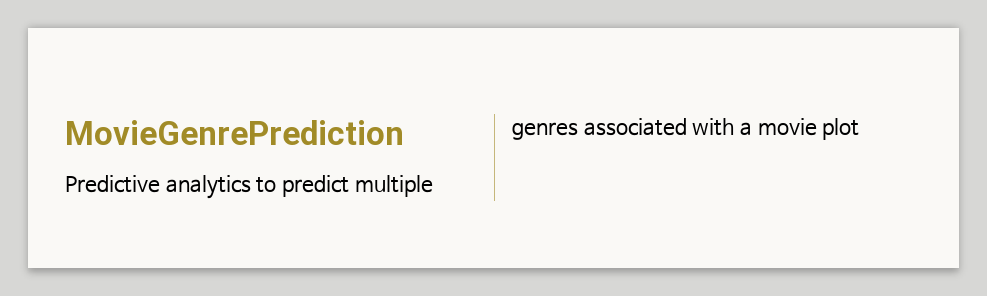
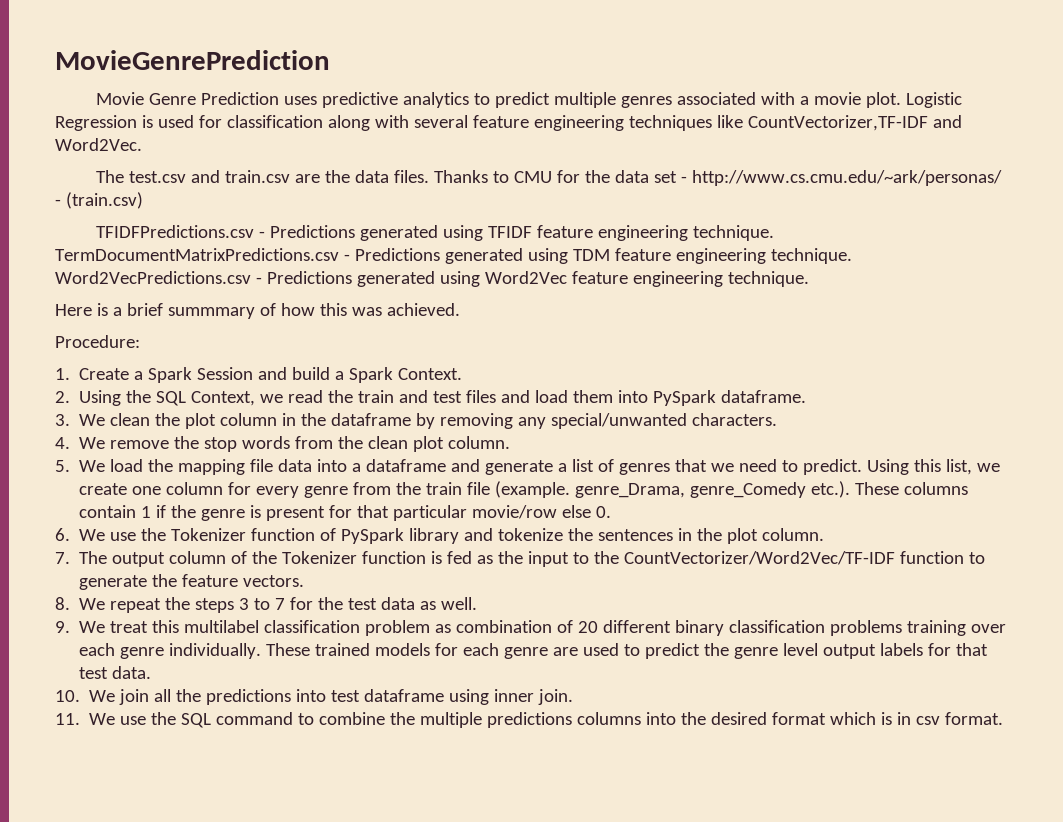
[65,175,160,193] Predictive -> [95,92,398,108] Movie Genre Prediction uses predictive
[822,118,860,140] plot -> [865,92,962,108] [55,115,962,131] [55,138,142,151] [95,170,1002,186] [55,192,143,209] [95,225,774,241] [55,248,852,264] [55,271,809,287] [55,303,460,319] [55,335,140,348] [55,367,463,383] [55,390,807,406] [55,413,778,429] [55,436,511,452] [55,459,1001,475] [79,481,969,498] [79,505,612,521] [55,528,825,544] [55,551,986,567] [79,574,305,590] [55,597,478,613] [55,620,1007,636] [79,643,989,659] [79,666,152,679] [55,689,574,705] [55,712,1004,728] plot. Logistic Regression is used for classification along with several feature engineering techniques like CountVectorizer,TF-IDF and Word2Vec. // The test.csv and train.csv are the data files. Thanks to CMU for the data set - http://www.cs.cmu.edu/~ark/personas/ - (train.csv) // TFIDFPredictions.csv - Predictions generated using TFIDF feature engineering technique. TermDocumentMatrixPredictions.csv - Predictions generated using TDM feature engineering technique. Word2VecPredictions.csv - Predictions generated using Word2Vec feature engineering technique. // Here is a brief summmary of how this was achieved. // Procedure: // 1. Create a Spark Session and build a Spark Context. // 2. Using the SQL Context, we read the train and test files and load them into PySpark dataframe. // 3. We clean the plot column in the dataframe by removing any special/unwanted characters. // 4. We remove the stop words from the clean plot column. // 5. We load the mapping file data into a dataframe and generate a list of genres that we need to predict. Using this list, we create one column for every genre from the train file (example. genre_Drama, genre_Comedy etc.). These columns contain 1 if the genre is present for that particular movie/row else 0. // 6. We use the Tokenizer function of PySpark library and tokenize the sentences in the plot column. // 7. The output column of the Tokenizer function is fed as the input to the CountVectorizer/Word2Vec/TF-IDF function to generate the feature vectors. // 8. We repeat the steps 3 to 7 for the test data as well. // 9. We treat this multilabel classification problem as combination of 20 different binary classification problems training over each genre individually. These trained models for each genre are used to predict the genre level output labels for that test data. // 10. We join all the predictions into test dataframe using inner join. // 11. We use the SQL command to combine the multiple predictions columns into the desired format which is in csv format.

